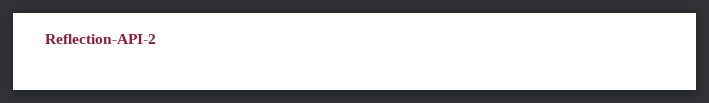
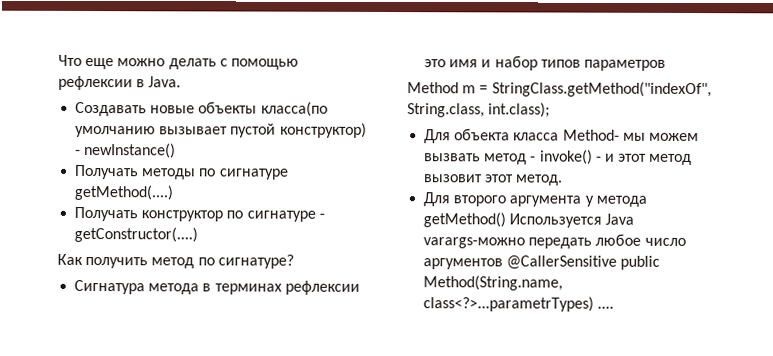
[45,34,156,44] Reflection-API-2 -> [58,54,299,70] [58,75,182,91] [75,101,328,117] [75,122,367,138] [75,142,177,159] [74,164,289,180] [74,184,174,201] [74,206,325,222] [74,226,199,243] [57,253,294,269] [74,279,360,295] [424,55,666,71] [407,81,712,98] [407,102,551,118] [424,128,699,144] [424,149,693,166] [423,174,564,186] [423,192,647,207] [423,212,635,228] [423,233,686,249] [423,255,661,270] [423,275,564,291] [423,296,615,312] Что еще можно делать с помощью рефлексии в Java. // Создавать новые объекты класса(по умолчанию вызывает пустой конструктор) - newInstance() // Получать методы по сигнатуре getMethod(....) // Получать конструктор по сигнатуре - getConstructor(....) // Как получить метод по сигнатуре? // Сигнатура метода в терминах рефлексии это имя и набор типов параметров // Method m = StringClass.getMethod("indexOf", String.class, int.class); // Для объекта класса Method- мы можем вызвать метод - invoke() - и этот метод вызовит этот метод. // Для второго аргумента у метода getMethod() Используется Java varargs-можно передать любое число аргументов @CallerSensitive public Method(String.name, class<?>...parametrTypes) ....

